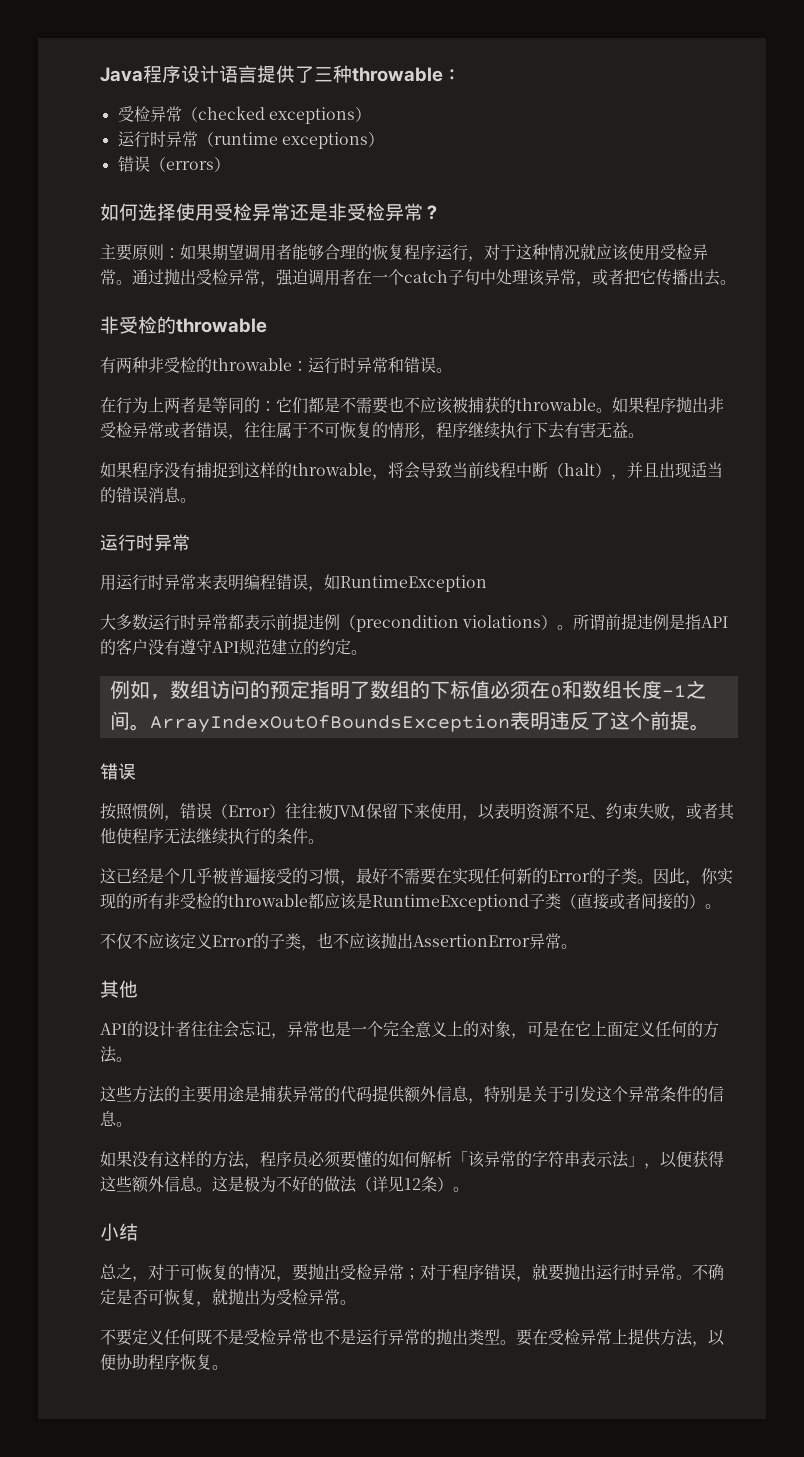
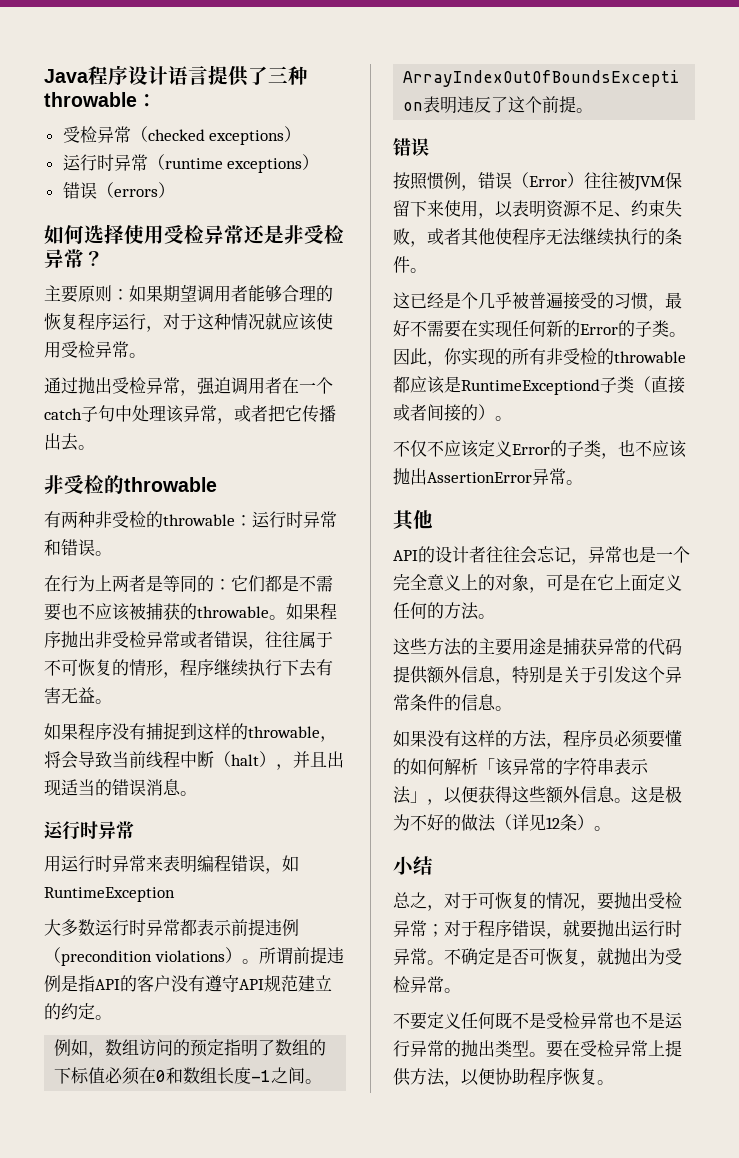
(132, 282) none -> (146, 355) //

